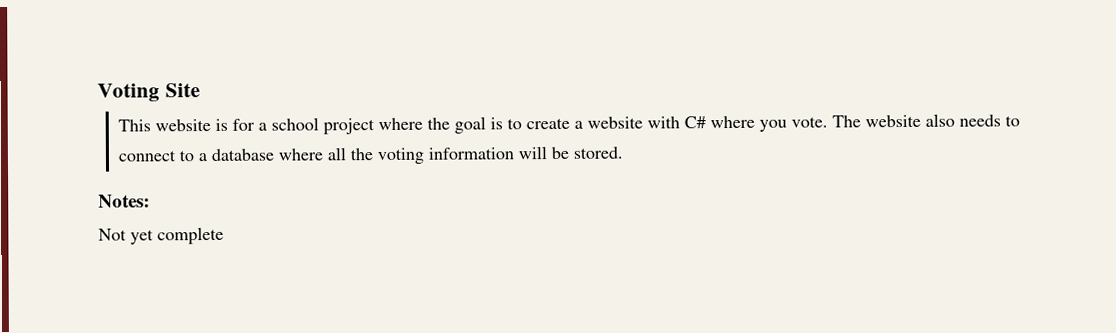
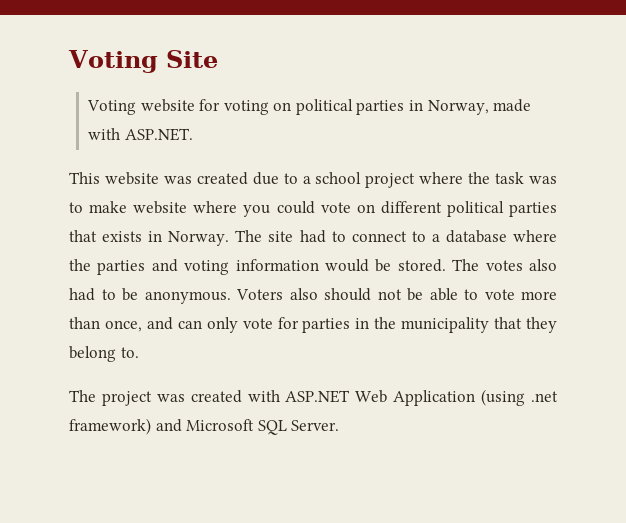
[117,118,255,132] This website is for -> [86,99,532,115] [87,128,193,141] [69,172,298,185] Voting website for voting on political parties in Norway, made with ASP.NET. // This website was created due to
[453,113,1001,134] goal is to create a website with C# where you vote. The website also needs -> [495,172,557,184] [69,201,557,217] [69,230,326,246] task was to make website where you could vote on different political parties that exists in Norway. The site had
[326,147,373,161] all the -> [69,259,178,275] the parties and
[517,146,547,160] will -> [325,259,369,272] would
[98,194,150,208] [98,226,224,245] // Notes: // Not yet complete -> [452,259,557,271] [69,288,557,304] [69,317,557,333] [69,346,139,362] [69,389,559,406] [69,418,340,435] The votes also had to be anonymous. Voters also should not be able to vote more than once, and can only vote for parties in the municipality that they belong to. // The project was created with ASP.NET Web Application (using .net framework) and Microsoft SQL Server.

